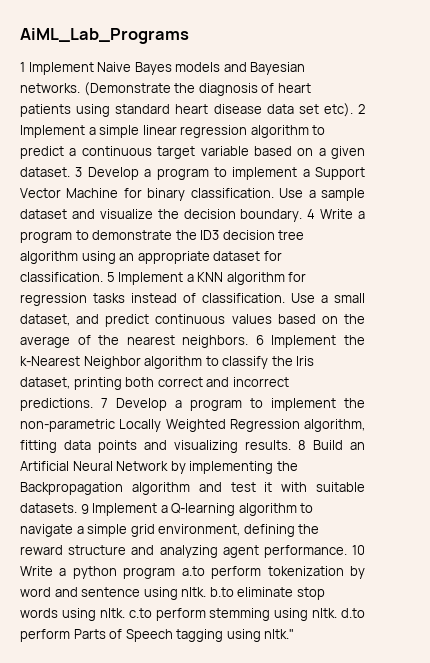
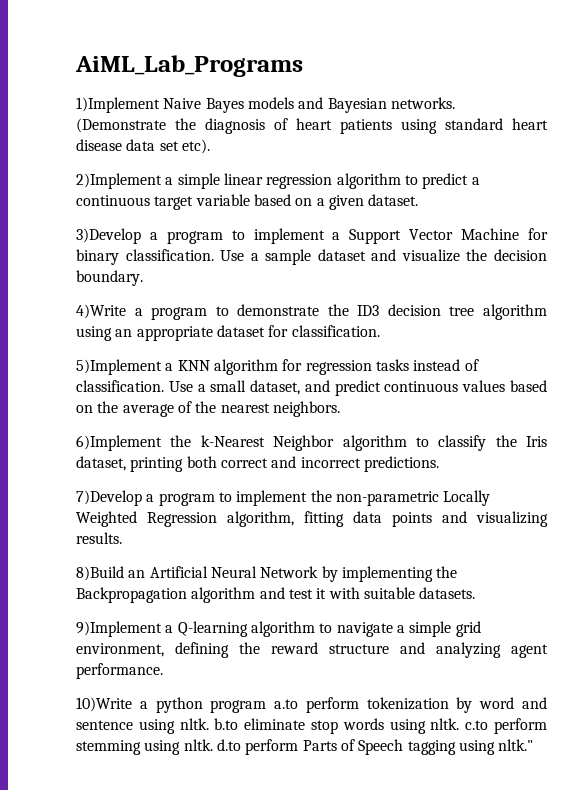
[20,62,94,75] 1 Implement -> [76,97,160,113] 1)Implement
[358,104,365,114] [20,125,85,138] 2 Implement -> [76,173,162,189] // 2)Implement
[75,167,139,180] 3 Develop -> [76,228,141,244] // 3)Develop
[307,209,354,219] 4 Write -> [76,304,126,319] // 4)Write
[106,272,184,285] 5 Implement -> [76,359,162,375] // 5)Implement
[255,335,337,348] 6 Implement -> [76,435,162,451] // 6)Implement
[101,398,167,411] 7 Develop -> [76,490,142,506] // 7)Develop
[298,440,343,450] 8 Build -> [76,566,124,581] // 8)Build
[80,503,158,516] 9 Implement -> [76,621,162,637] // 9)Implement
[351,545,365,555] [20,566,53,576] 10 Write -> [76,697,132,712] // 10)Write

